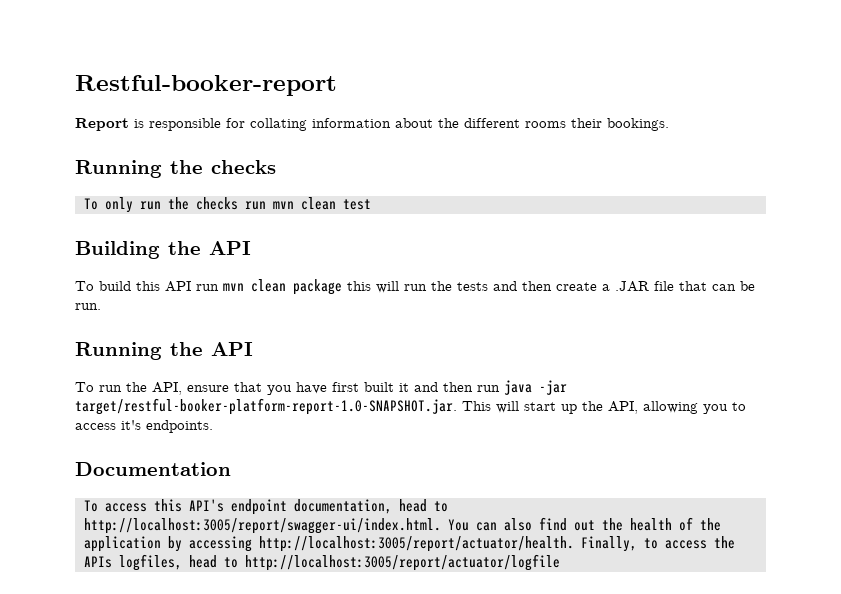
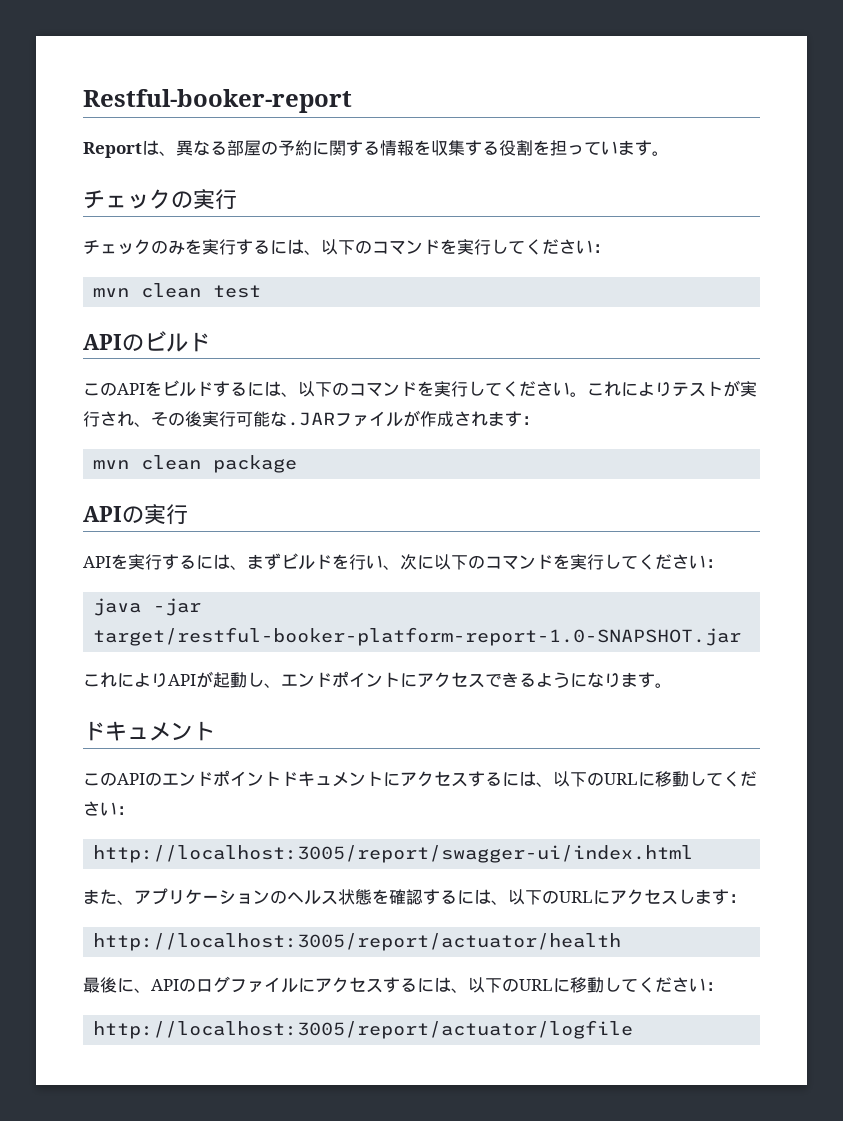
[134,118,669,131] [75,160,276,178] [84,197,266,213] is responsible for collating information about the different rooms their bookings. // Running the checks // To only run the checks run -> [142,140,669,156] [83,189,237,210] [83,239,610,255] は、異なる部屋の予約に関する情報を収集する役割を担っています。 // チェックの実行 // チェックのみを実行するには、以下のコマンドを実行してください： //
[75,241,251,259] [75,279,755,295] [75,303,101,310] [75,342,253,360] [75,380,567,395] [75,398,746,415] [75,420,213,433] [75,462,231,476] [84,499,448,515] [84,517,721,534] [84,536,735,552] [84,554,238,571] Building the API // To build this API run mvn clean package this will run the tests and then create a .JAR file that can be run. // Running the API // To run the API, ensure that you have first built it and then run java -jar target/restful-booker-platform-report-1.0-SNAPSHOT.jar. This will start up the API, allowing you to access it's endpoints. // Documentation // To access this API's endpoint documentation, head to http://localhost:3005/report/swagger-ui/index.html. You can also find out the health of the application by accessing http://localhost:3005/report/actuator/health. Finally, to access the APIs logfiles, head to -> [83,331,210,352] [83,380,757,397] [83,410,539,427] [93,455,298,473] [83,504,188,525] [83,553,723,570] [93,598,202,616] [93,627,742,646] [83,671,672,688] [83,721,215,741] [83,770,757,787] [83,801,134,816] [93,845,694,863] [83,888,746,905] [93,933,622,951] [83,976,723,993] APIのビルド // このAPIをビルドするには、以下のコマンドを実行してください。これによりテストが実行され、その後実行可能な.JARファイルが作成されます： // mvn clean package // APIの実行 // APIを実行するには、まずビルドを行い、次に以下のコマンドを実行してください： // java -jar target/restful-booker-platform-report-1.0-SNAPSHOT.jar // これによりAPIが起動し、エンドポイントにアクセスできるようになります。 // ドキュメント // このAPIのエンドポイントドキュメントにアクセスするには、以下のURLに移動してください： // http://localhost:3005/report/swagger-ui/index.html // また、アプリケーションのヘルス状態を確認するには、以下のURLにアクセスします： // http://localhost:3005/report/actuator/health // 最後に、APIのログファイルにアクセスするには、以下のURLに移動してください： //

